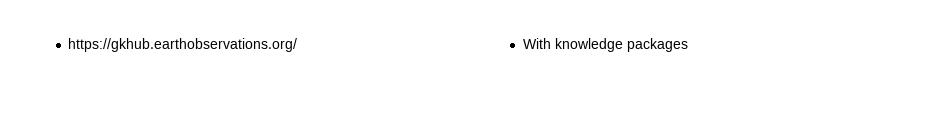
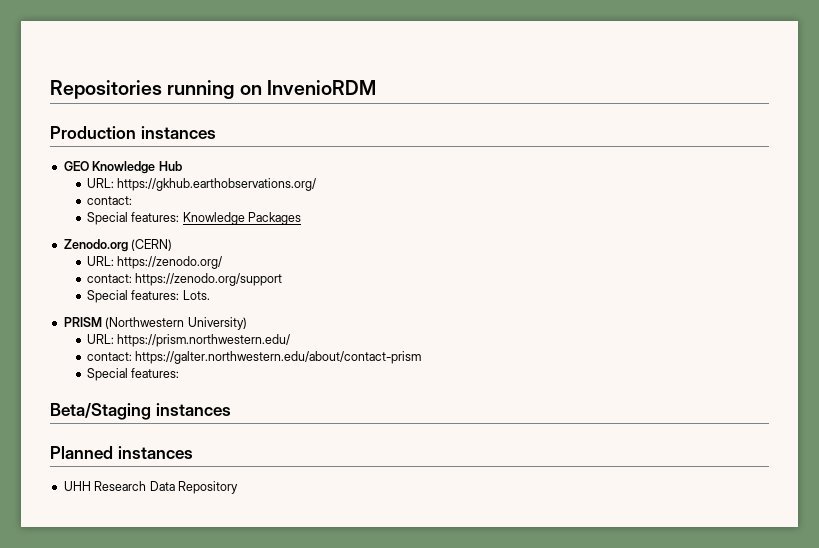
[68,38,298,52] [522,38,688,52] https://gkhub.earthobservations.org/ // With knowledge packages -> [50,80,376,99] [50,126,216,139] [63,161,182,174] [86,178,317,191] [86,196,132,205] [86,212,301,225] [63,239,173,252] [86,256,223,269] [86,273,283,286] [86,290,210,303] [63,317,247,330] [86,334,291,347] [86,351,422,364] [86,368,180,381] [50,403,231,420] [50,446,193,459] [63,481,238,494] Repositories running on InvenioRDM // Production instances // GEO Knowledge Hub // URL: https://gkhub.earthobservations.org/ // contact: // Special features: Knowledge Packages // Zenodo.org (CERN) // URL: https://zenodo.org/ // contact: https://zenodo.org/support // Special features: Lots. // PRISM (Northwestern University) // URL: https://prism.northwestern.edu/ // contact: https://galter.northwestern.edu/about/contact-prism // Special features: // Beta/Staging instances // Planned instances // UHH Research Data Repository

